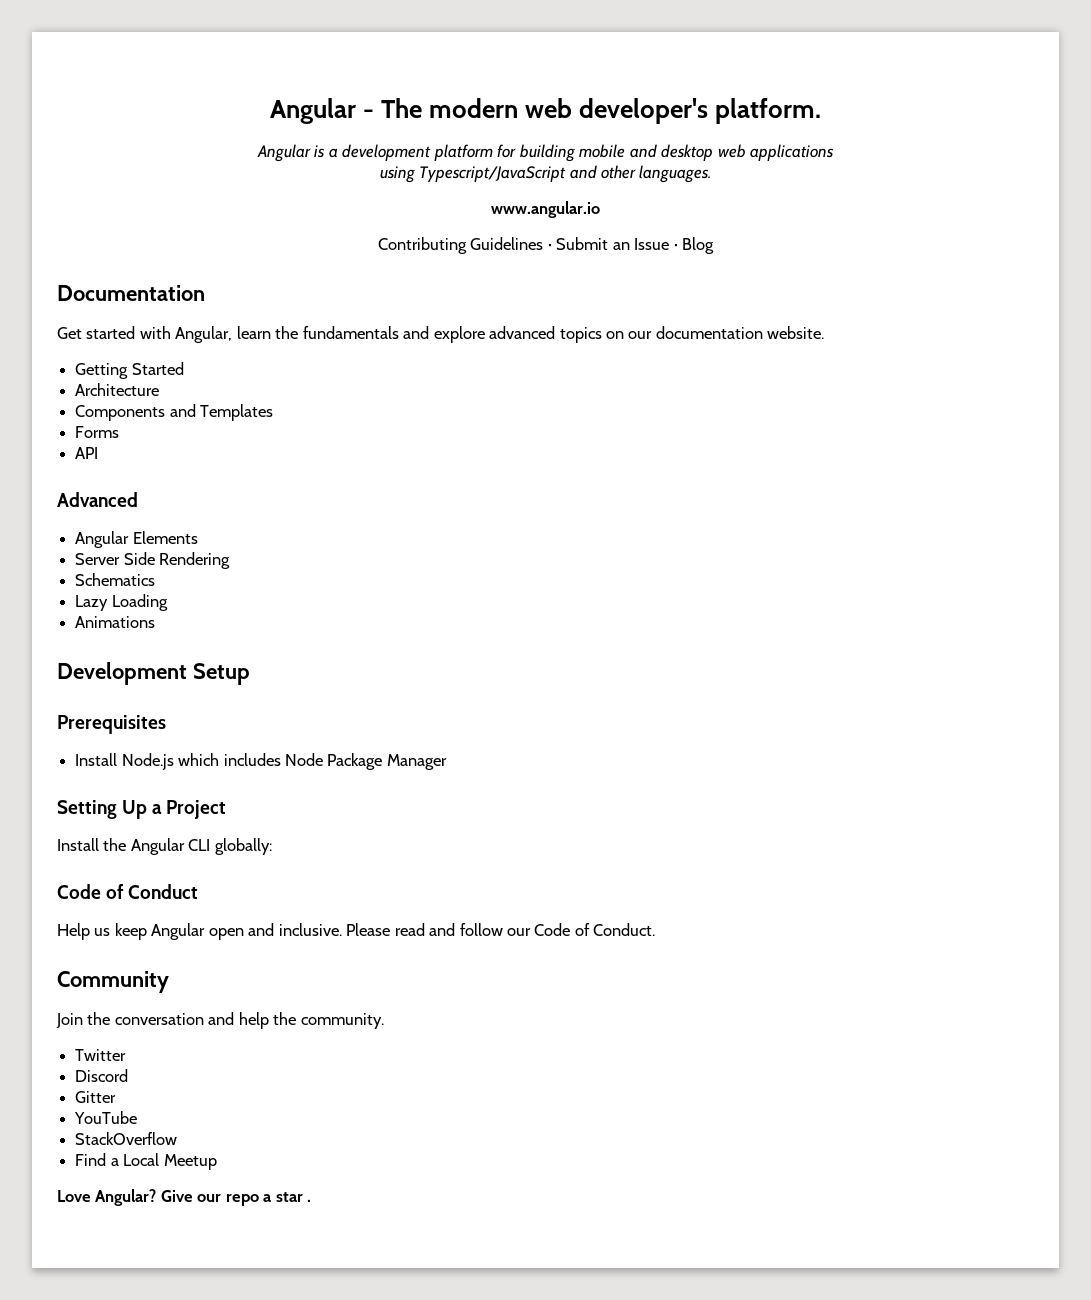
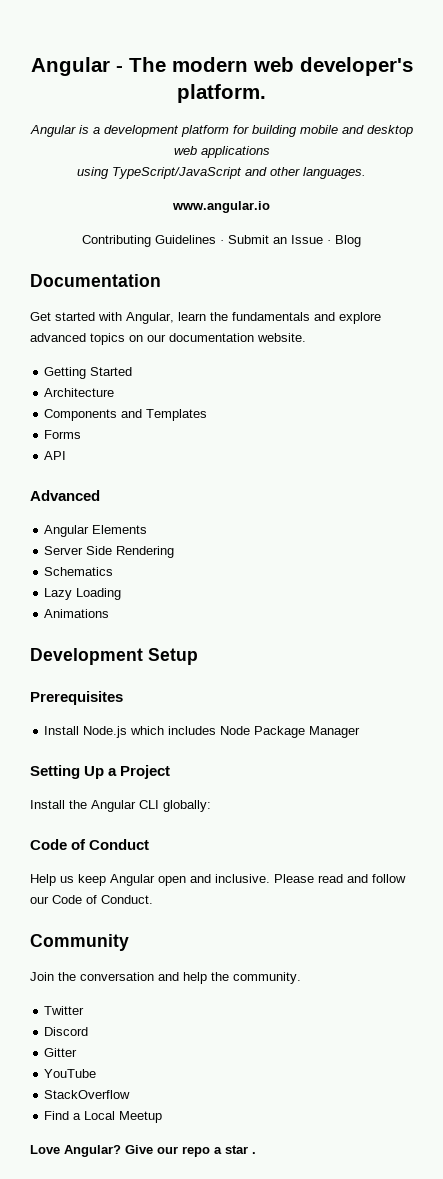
[419,166,567,182] Typescript/JavaScript -> [112,167,242,179] TypeScript/JavaScript

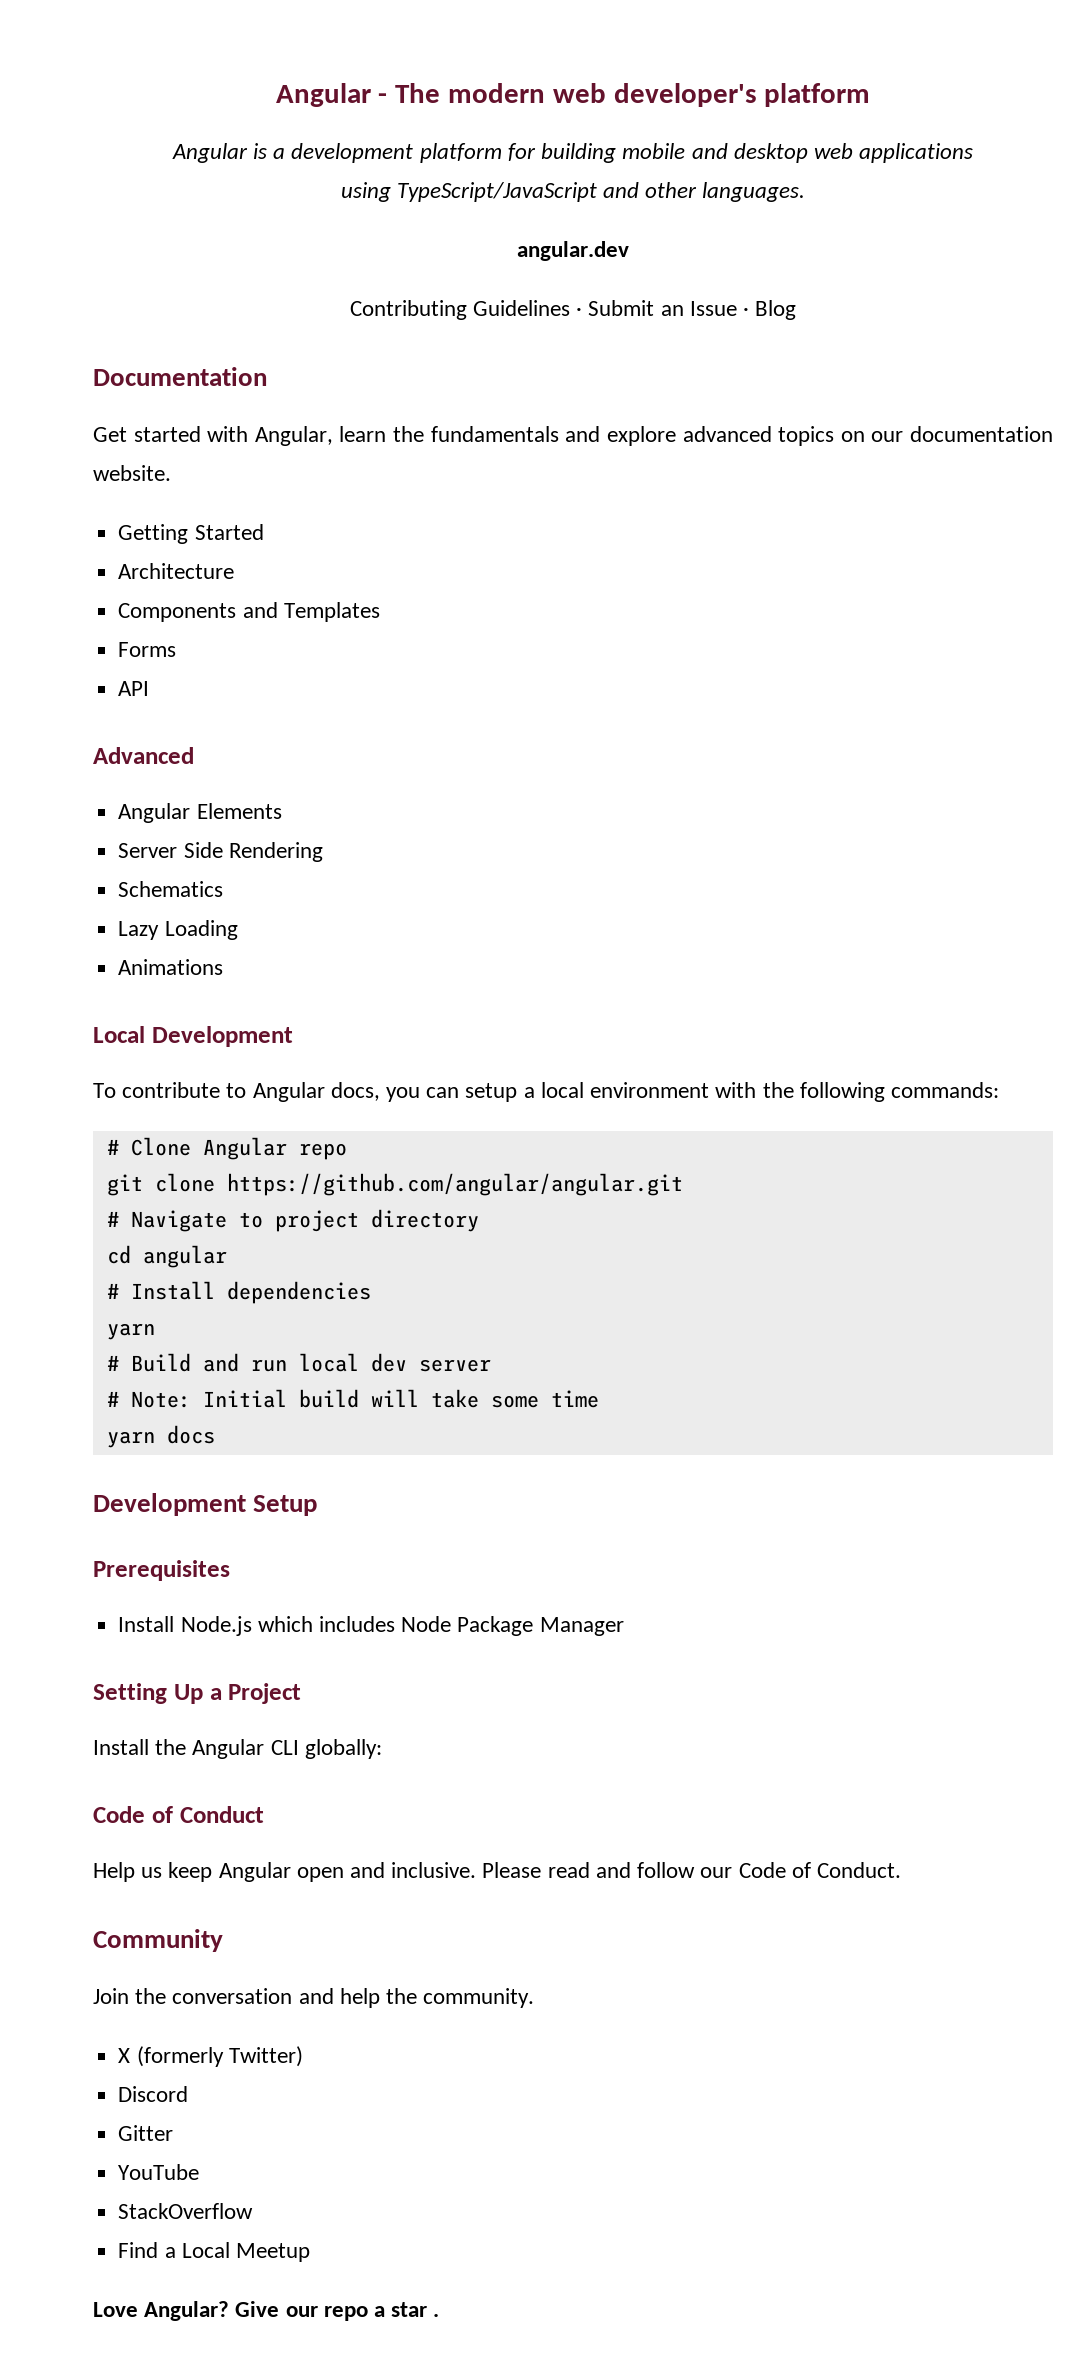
[177,84,266,103] platform. -> [764,83,871,107] platform
[172,201,270,213] www.angular.io -> [517,241,629,261] angular.dev
(110, 613) none -> [93,1026,293,1047] [93,1082,999,1102] [106,1137,347,1160] [106,1173,683,1196] [106,1209,479,1232] [106,1245,227,1268] [106,1281,371,1304] [106,1323,155,1340] [106,1353,491,1372] [106,1389,599,1408] [106,1425,215,1448] // Local Development // To contribute to Angular docs, you can setup a local environment with the following commands: // # Clone Angular repo // git clone https://github.com/angular/angular.git // # Navigate to project directory // cd angular // # Install dependencies // yarn // # Build and run local dev server // # Note: Initial build will take some time // yarn docs
[44,1006,85,1015] Twitter -> [118,2046,303,2067] X (formerly Twitter)

